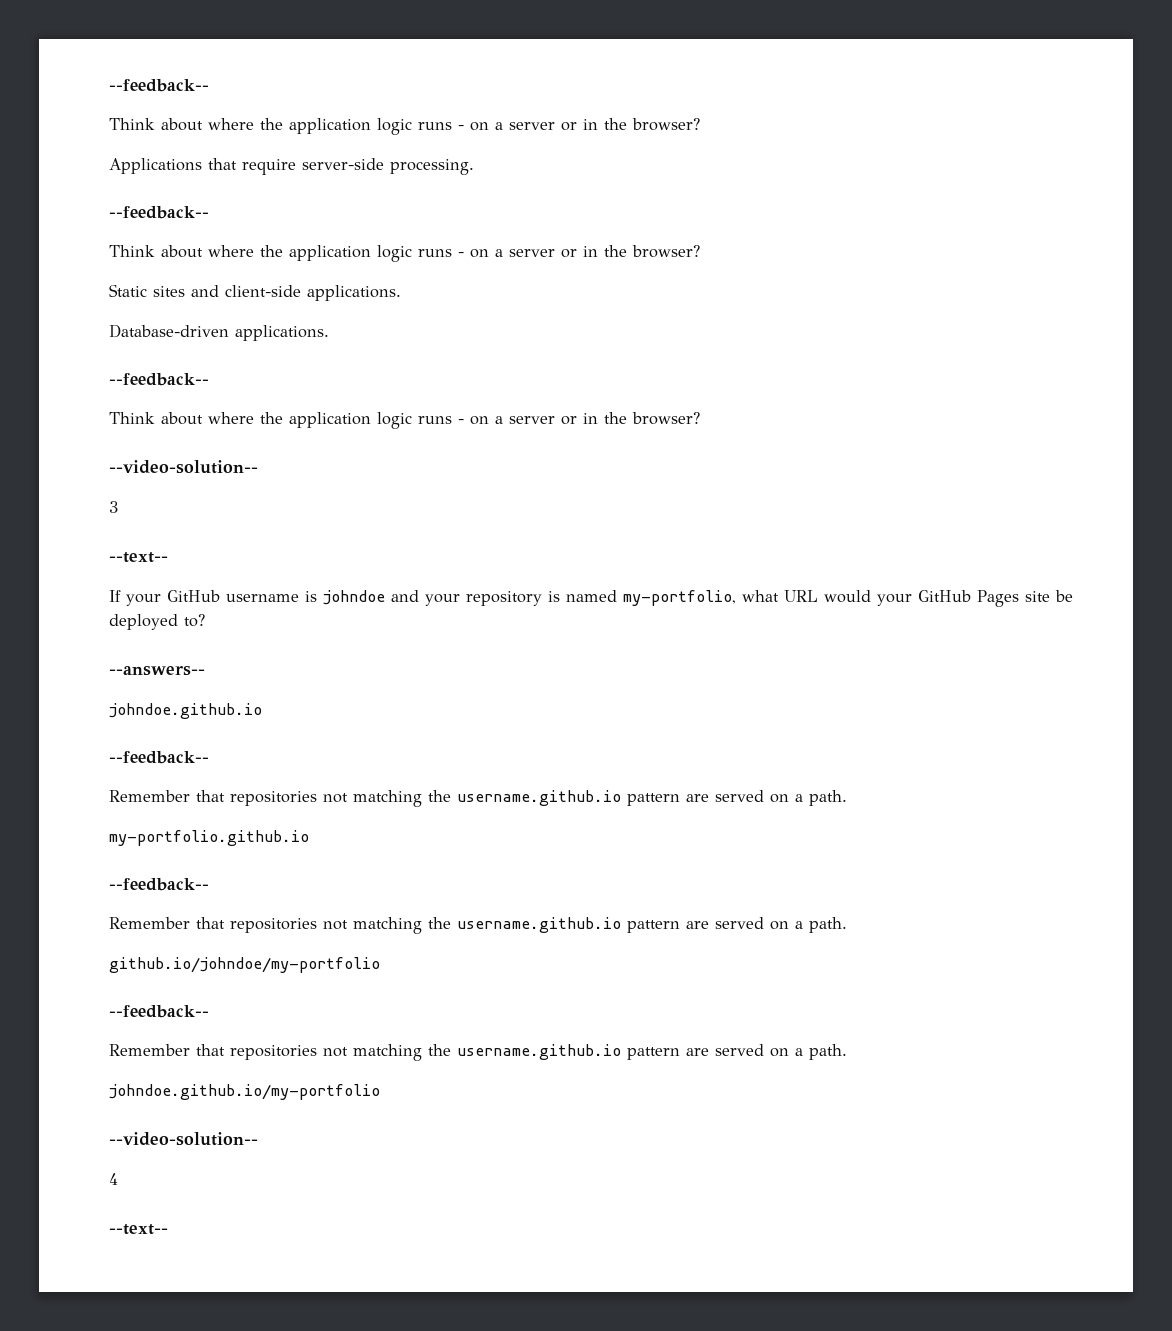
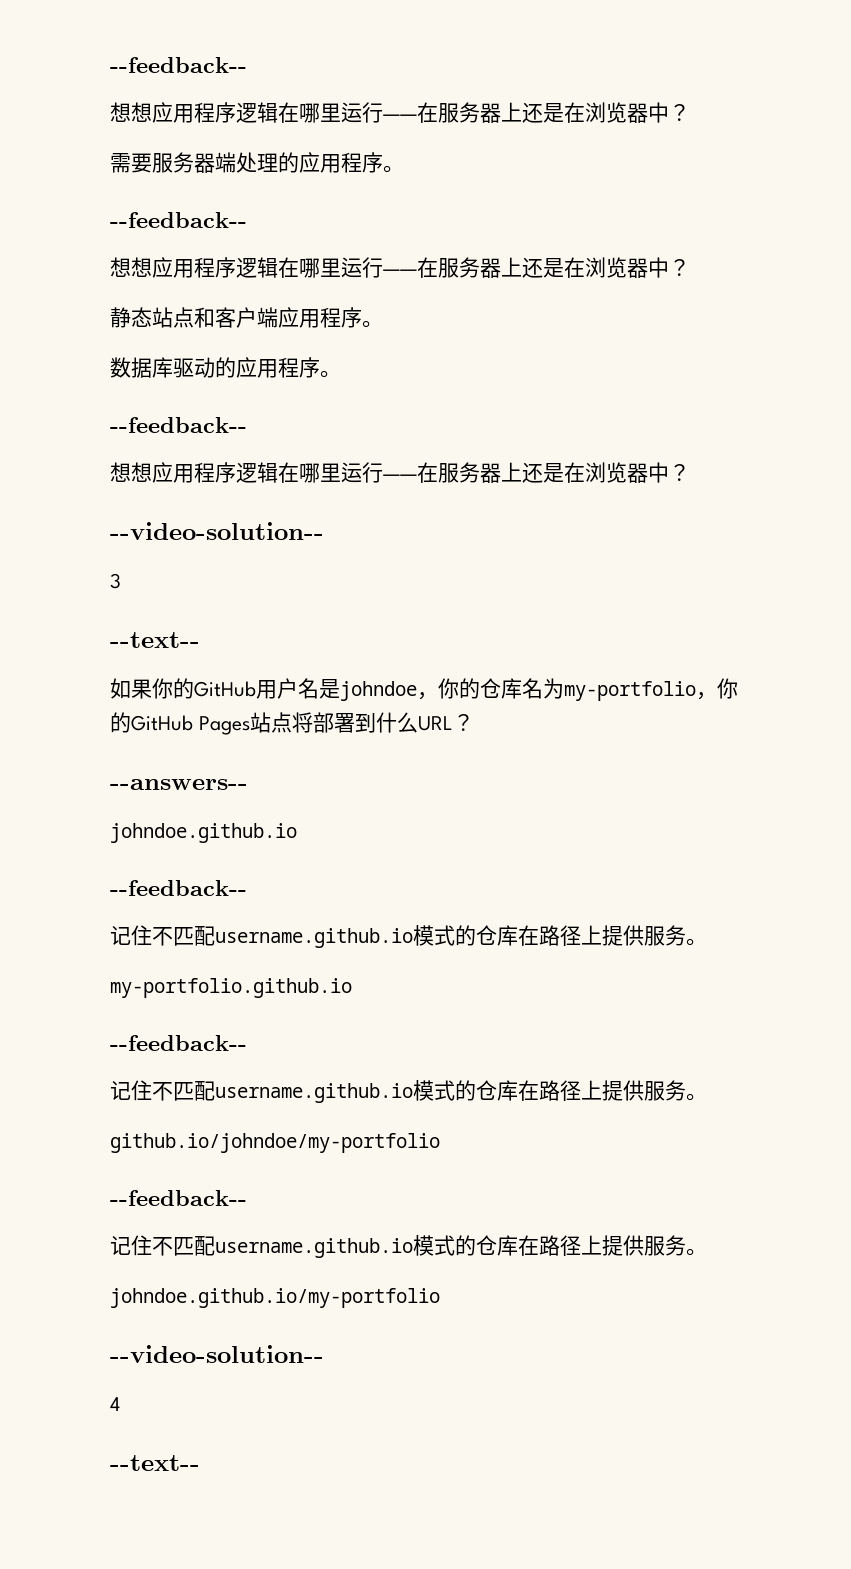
[109,79,209,92] [109,118,700,135] [109,158,474,175] [109,206,209,219] [109,245,700,262] [109,284,401,301] [109,324,329,341] [109,373,209,386] [109,412,700,429] [109,460,258,474] [109,501,118,513] [109,552,168,563] [109,590,1073,607] [109,614,205,630] [109,665,205,676] [109,703,262,719] [109,751,209,764] [109,790,847,807] [109,830,309,846] [109,878,209,891] [109,917,847,934] [109,957,380,973] [109,1005,209,1018] [109,1044,847,1061] --feedback-- // Think about where the application logic runs - on a server or in the browser? // Applications that require server-side processing. // --feedback-- // Think about where the application logic runs - on a server or in the browser? // Static sites and client-side applications. // Database-driven applications. // --feedback-- // Think about where the application logic runs - on a server or in the browser? // --video-solution-- // 3 // --text-- // If your GitHub username is johndoe and your repository is named my-portfolio, what URL would your GitHub Pages site be deployed to? // --answers-- // johndoe.github.io // --feedback-- // Remember that repositories not matching the username.github.io pattern are served on a path. // my-portfolio.github.io // --feedback-- // Remember that repositories not matching the username.github.io pattern are served on a path. // github.io/johndoe/my-portfolio // --feedback-- // Remember that repositories not matching the username.github.io pattern are served on a path. -> [110,57,247,73] [110,102,690,123] [110,152,404,173] [110,212,247,228] [110,257,690,278] [110,307,383,328] [110,357,341,378] [110,417,247,433] [110,462,690,483] [110,522,324,540] [110,573,121,589] [110,632,200,648] [110,678,738,701] [110,712,474,735] [110,779,248,790] [110,823,297,843] [110,880,247,896] [110,925,707,948] [110,978,352,998] [110,1035,247,1051] [110,1080,707,1103] [110,1133,440,1153] [110,1190,247,1206] [110,1235,707,1258] --feedback-- // 想想应用程序逻辑在哪里运行——在服务器上还是在浏览器中？ // 需要服务器端处理的应用程序。 // --feedback-- // 想想应用程序逻辑在哪里运行——在服务器上还是在浏览器中？ // 静态站点和客户端应用程序。 // 数据库驱动的应用程序。 // --feedback-- // 想想应用程序逻辑在哪里运行——在服务器上还是在浏览器中？ // --video-solution-- // 3 // --text-- // 如果你的GitHub用户名是johndoe，你的仓库名为my-portfolio，你的GitHub Pages站点将部署到什么URL？ // --answers-- // johndoe.github.io // --feedback-- // 记住不匹配username.github.io模式的仓库在路径上提供服务。 // my-portfolio.github.io // --feedback-- // 记住不匹配username.github.io模式的仓库在路径上提供服务。 // github.io/johndoe/my-portfolio // --feedback-- // 记住不匹配username.github.io模式的仓库在路径上提供服务。

